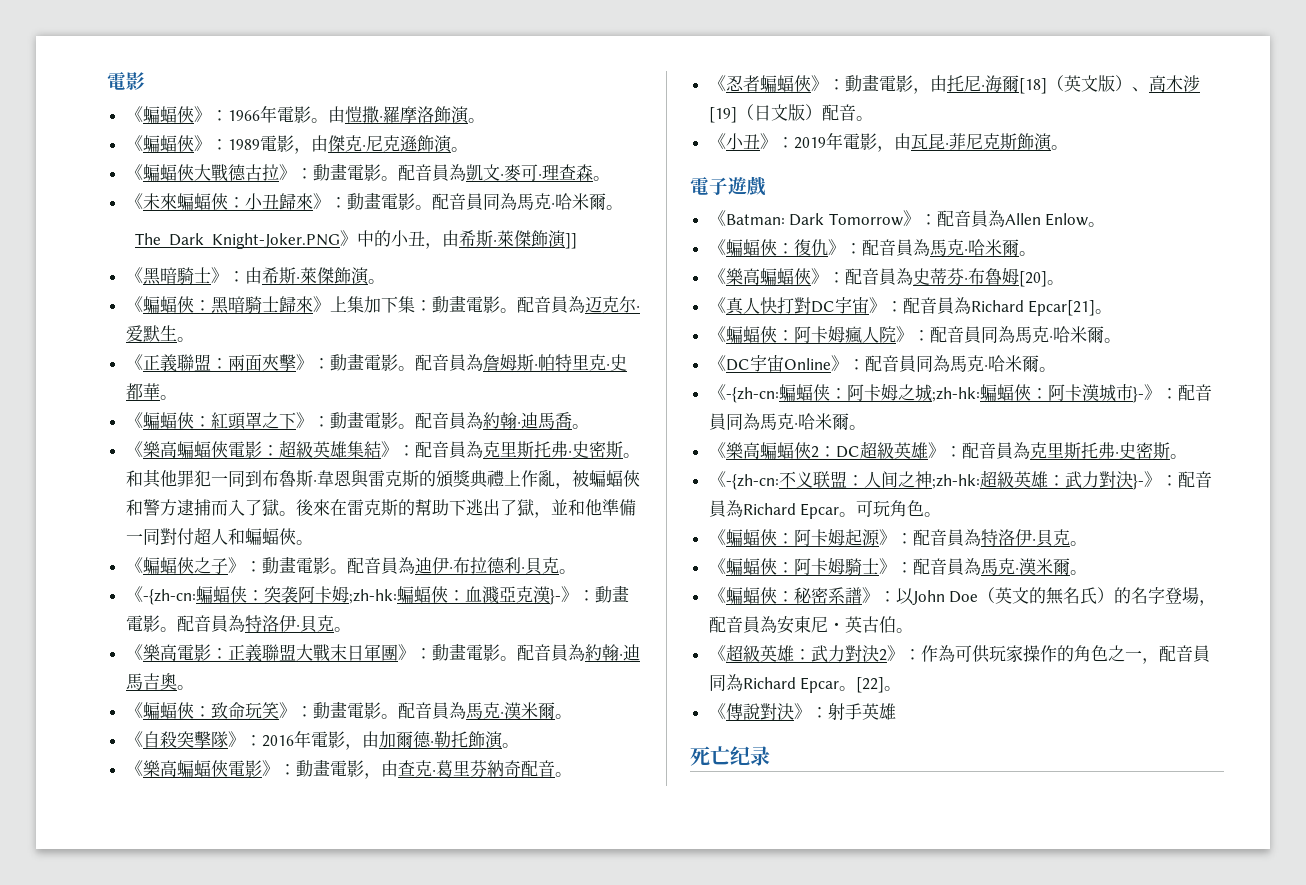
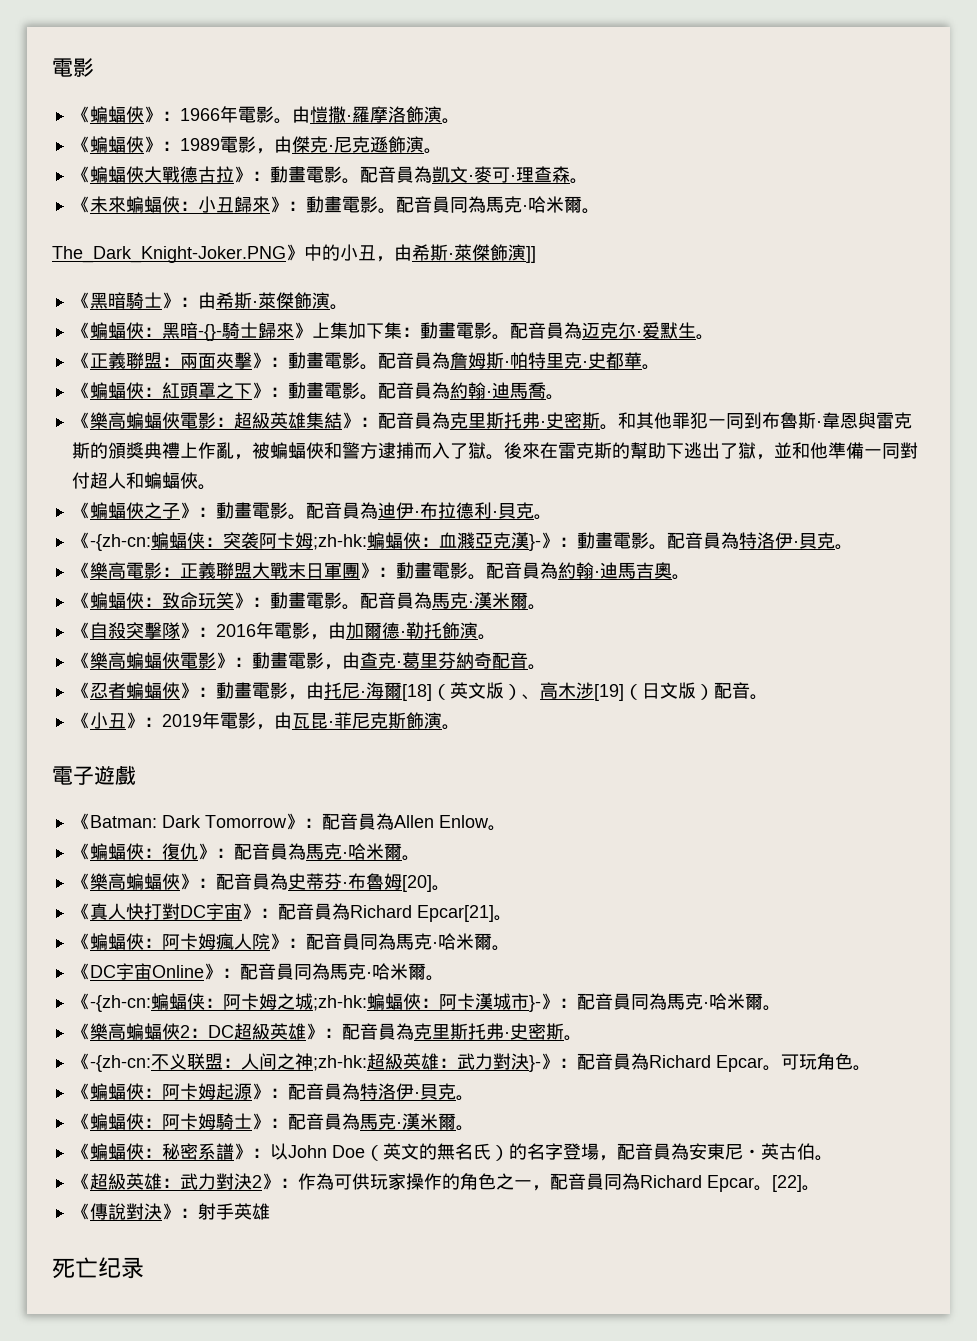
(245, 304) none -> [197,324,222,341] -{}-

